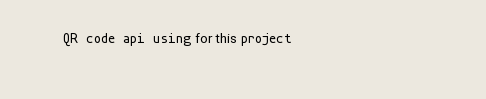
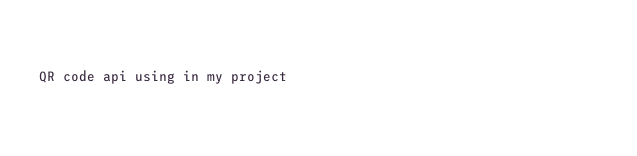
[194,33,238,43] for this -> [183,70,223,84] in my

